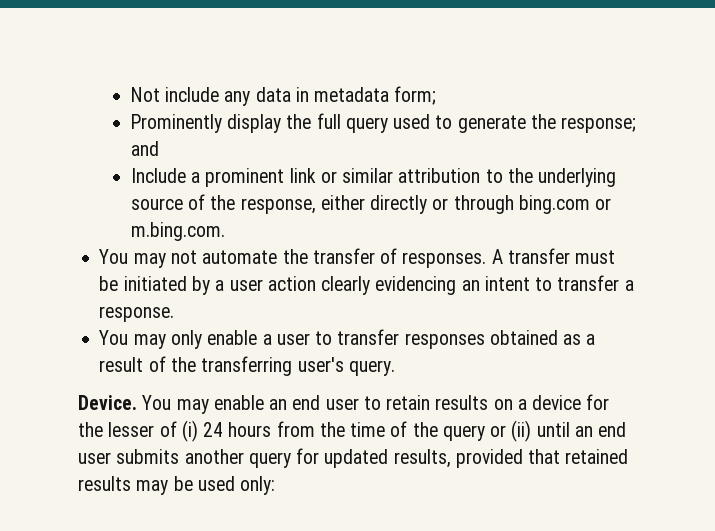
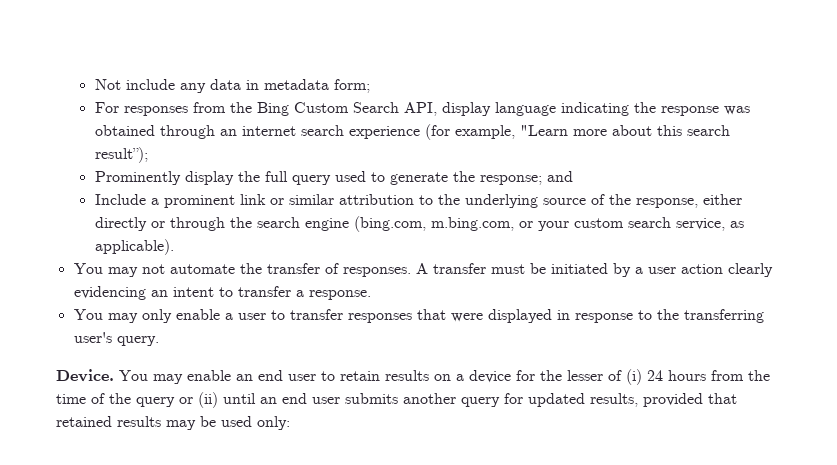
(437, 95) none -> [94,102,750,116] [94,124,730,140] [94,147,148,163] // For responses from the Bing Custom Search API, display language indicating the response was obtained through an internet search experience (for example, "Learn more about this search result”);
[518,195,612,214] [130,222,225,241] bing.com or m.bing.com. -> [229,216,744,232] [94,239,174,255] the search engine (bing.com, m.bing.com, or your custom search service, as applicable).
[489,330,596,345] [99,356,166,372] obtained as a result of -> [416,309,652,323] that were displayed in response to

